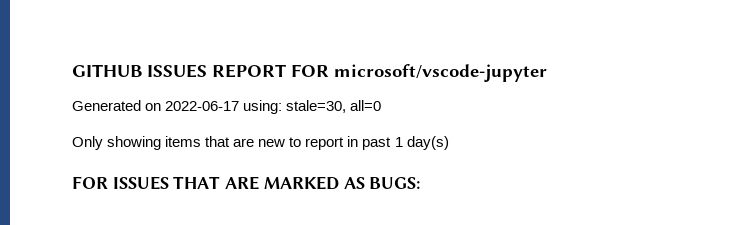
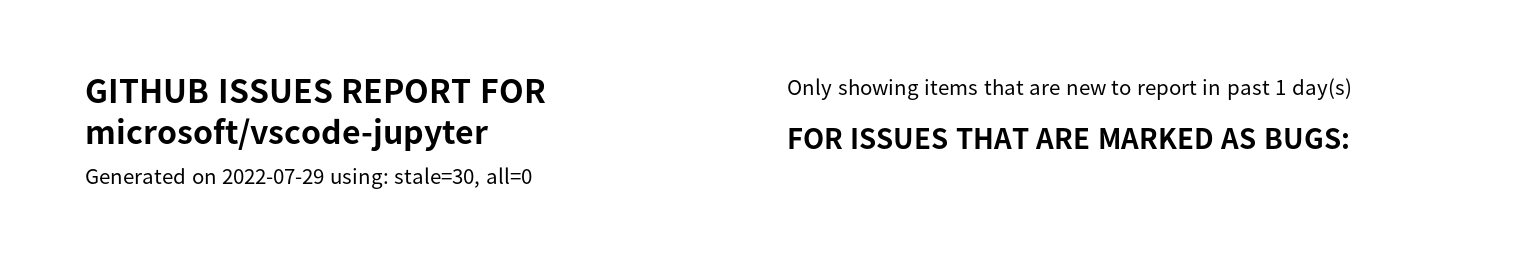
[165,101,240,111] 2022-06-17 -> [222,169,325,184] 2022-07-29

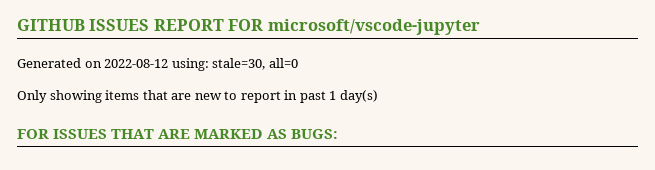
[222,169,325,184] 2022-07-29 -> [104,59,169,68] 2022-08-12

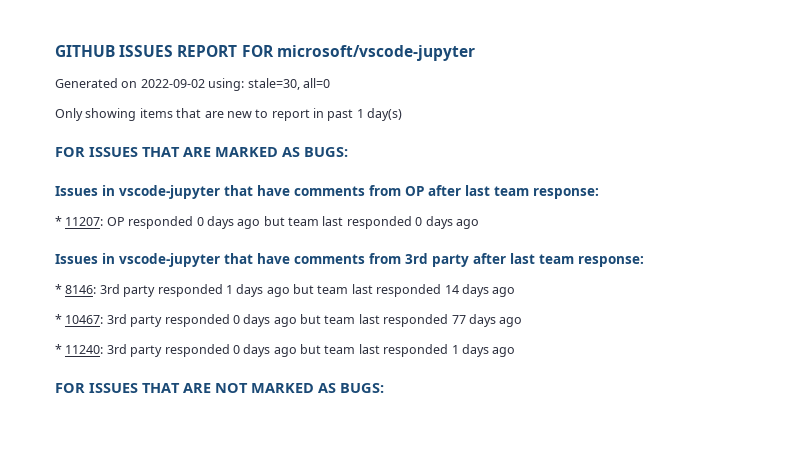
[104,59,169,68] 2022-08-12 -> [140,79,205,88] 2022-09-02
(339, 134) none -> [55,185,599,199] [55,216,479,229] [55,253,644,267] [55,284,516,297] [55,314,523,327] [55,344,516,357] [55,383,384,393] // Issues in vscode-jupyter that have comments from OP after last team response: // * 11207: OP responded 0 days ago but team last responded 0 days ago // Issues in vscode-jupyter that have comments from 3rd party after last team response: // * 8146: 3rd party responded 1 days ago but team last responded 14 days ago // * 10467: 3rd party responded 0 days ago but team last responded 77 days ago // * 11240: 3rd party responded 0 days ago but team last responded 1 days ago // FOR ISSUES THAT ARE NOT MARKED AS BUGS:

